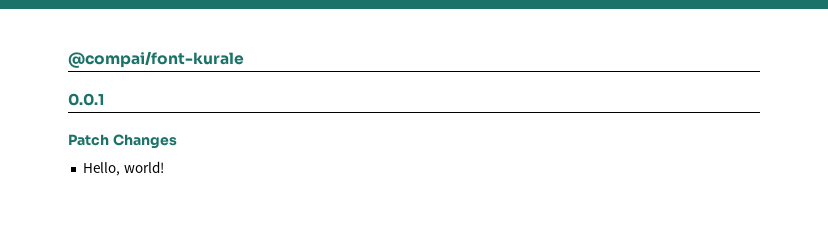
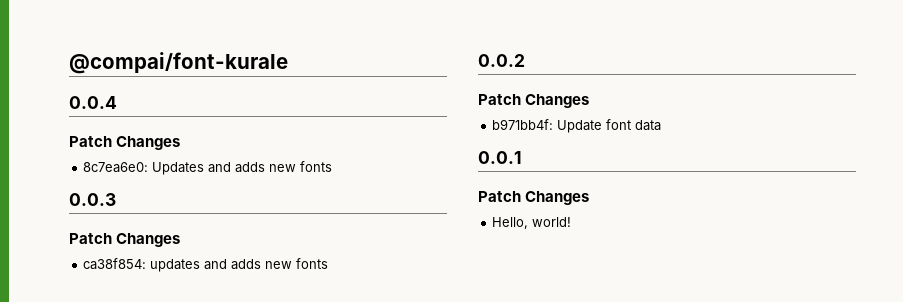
(244, 59) none -> [69,96,117,109] [69,136,181,150] [83,161,333,175] [69,193,116,206] [69,233,181,247] [83,258,329,272] [478,54,525,67] [478,94,590,108] [492,119,662,133] // 0.0.4 // Patch Changes // 8c7ea6e0: Updates and adds new fonts // 0.0.3 // Patch Changes // ca38f854: updates and adds new fonts // 0.0.2 // Patch Changes // b971bb4f: Update font data

